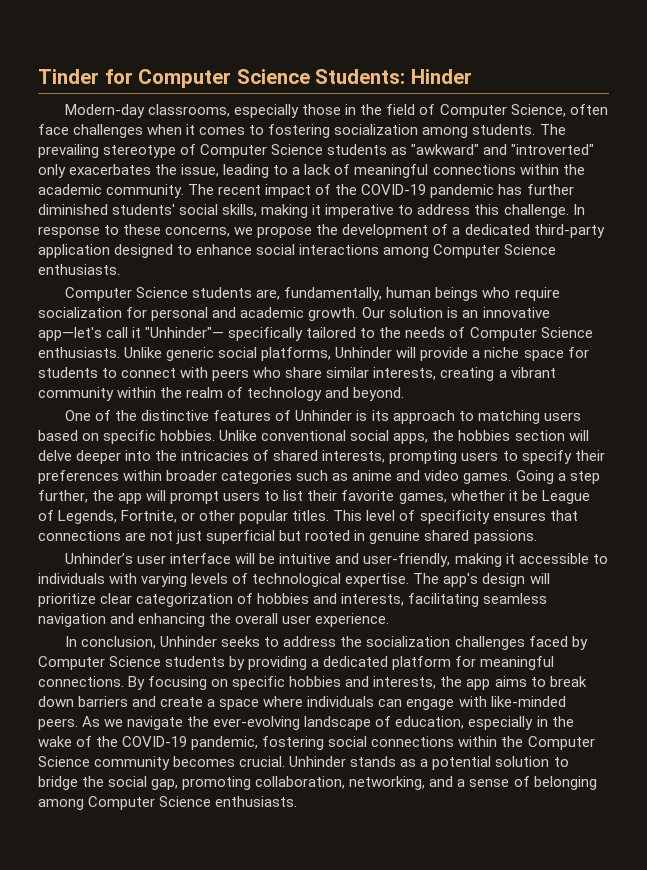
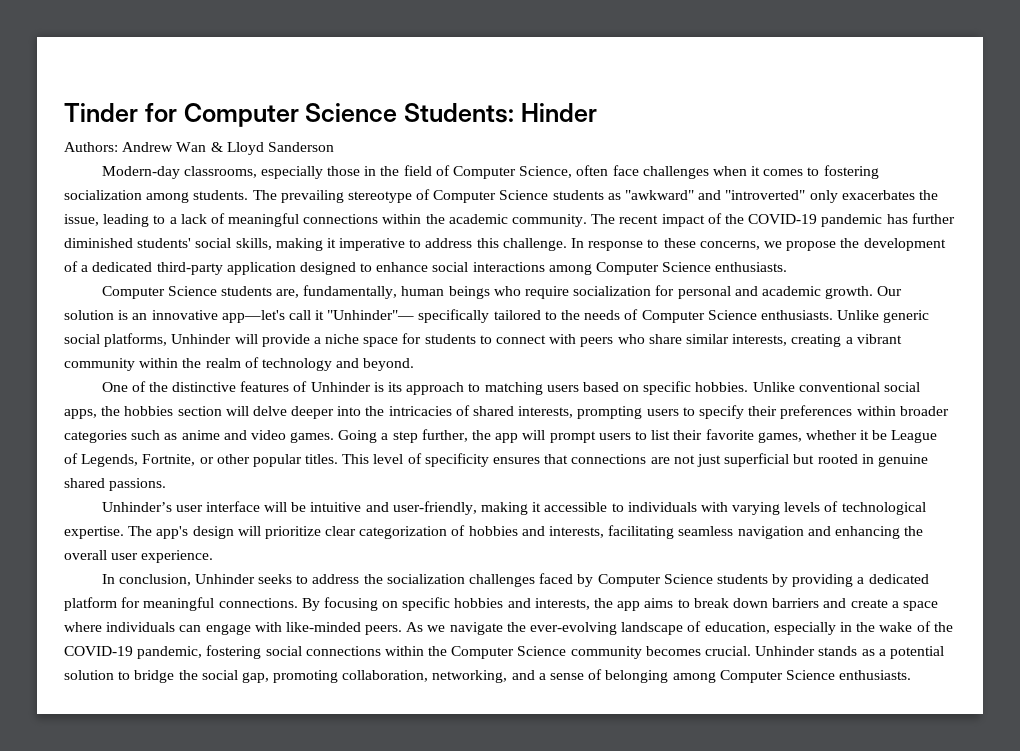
(472, 76) none -> [64,142,334,155] // Authors: Andrew Wan & Lloyd Sanderson

